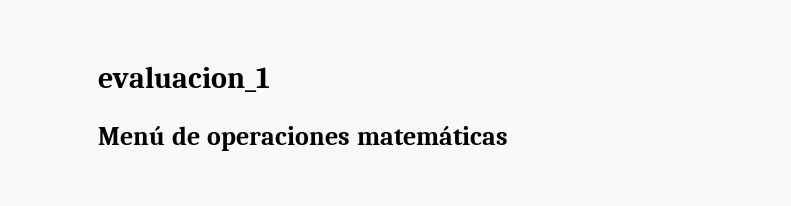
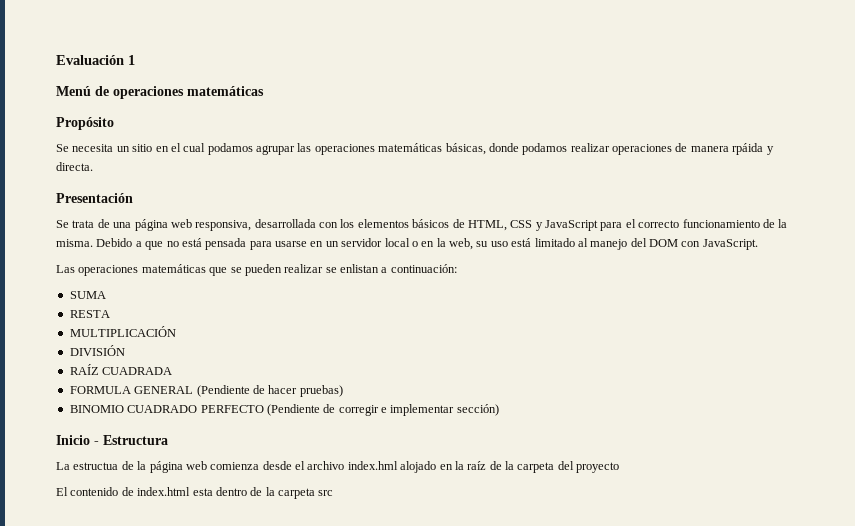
[98,66,270,92] evaluacion_1 -> [56,55,135,65] Evaluación 1
(508, 135) none -> [56,117,114,130] [56,143,774,155] [56,162,93,171] [56,193,133,203] [56,219,788,231] [56,238,758,250] [56,264,457,276] [69,291,106,299] [69,310,110,318] [69,326,176,337] [69,345,125,356] [69,364,173,375] [69,385,343,397] [69,404,499,416] [56,435,168,445] [56,461,620,473] [56,487,334,499] // Propósito // Se necesita un sitio en el cual podamos agrupar las operaciones matemáticas básicas, donde podamos realizar operaciones de manera rpáida y directa. // Presentación // Se trata de una página web responsiva, desarrollada con los elementos básicos de HTML, CSS y JavaScript para el correcto funcionamiento de la misma. Debido a que no está pensada para usarse en un servidor local o en la web, su uso está limitado al manejo del DOM con JavaScript. // Las operaciones matemáticas que se pueden realizar se enlistan a continuación: // SUMA // RESTA // MULTIPLICACIÓN // DIVISIÓN // RAÍZ CUADRADA // FORMULA GENERAL (Pendiente de hacer pruebas) // BINOMIO CUADRADO PERFECTO (Pendiente de corregir e implementar sección) // Inicio - Estructura // La estructua de la página web comienza desde el archivo index.hml alojado en la raíz de la carpeta del proyecto // El contenido de index.html esta dentro de la carpeta src

